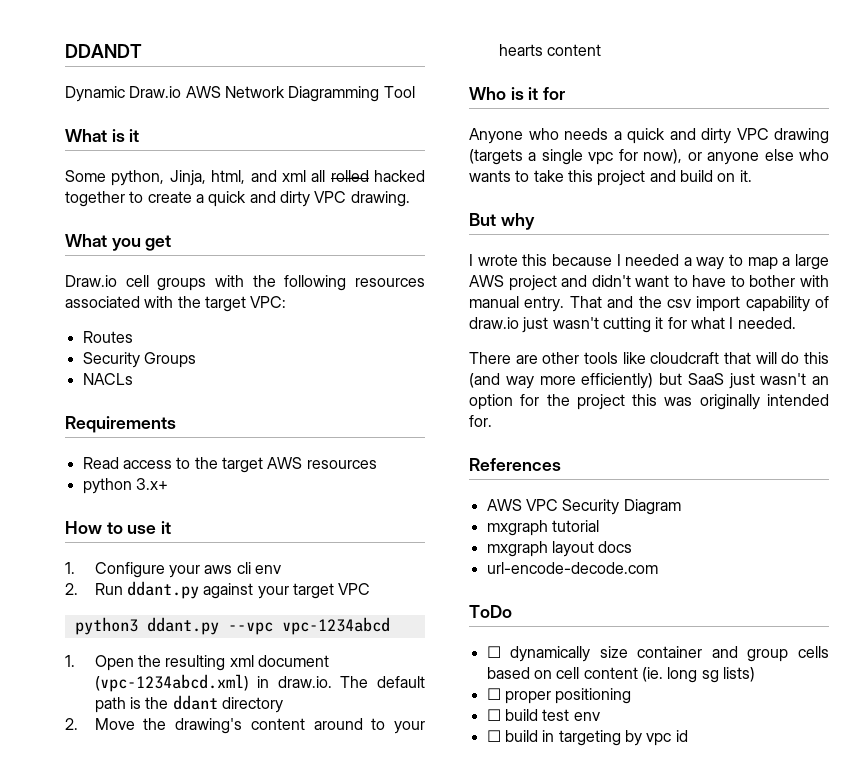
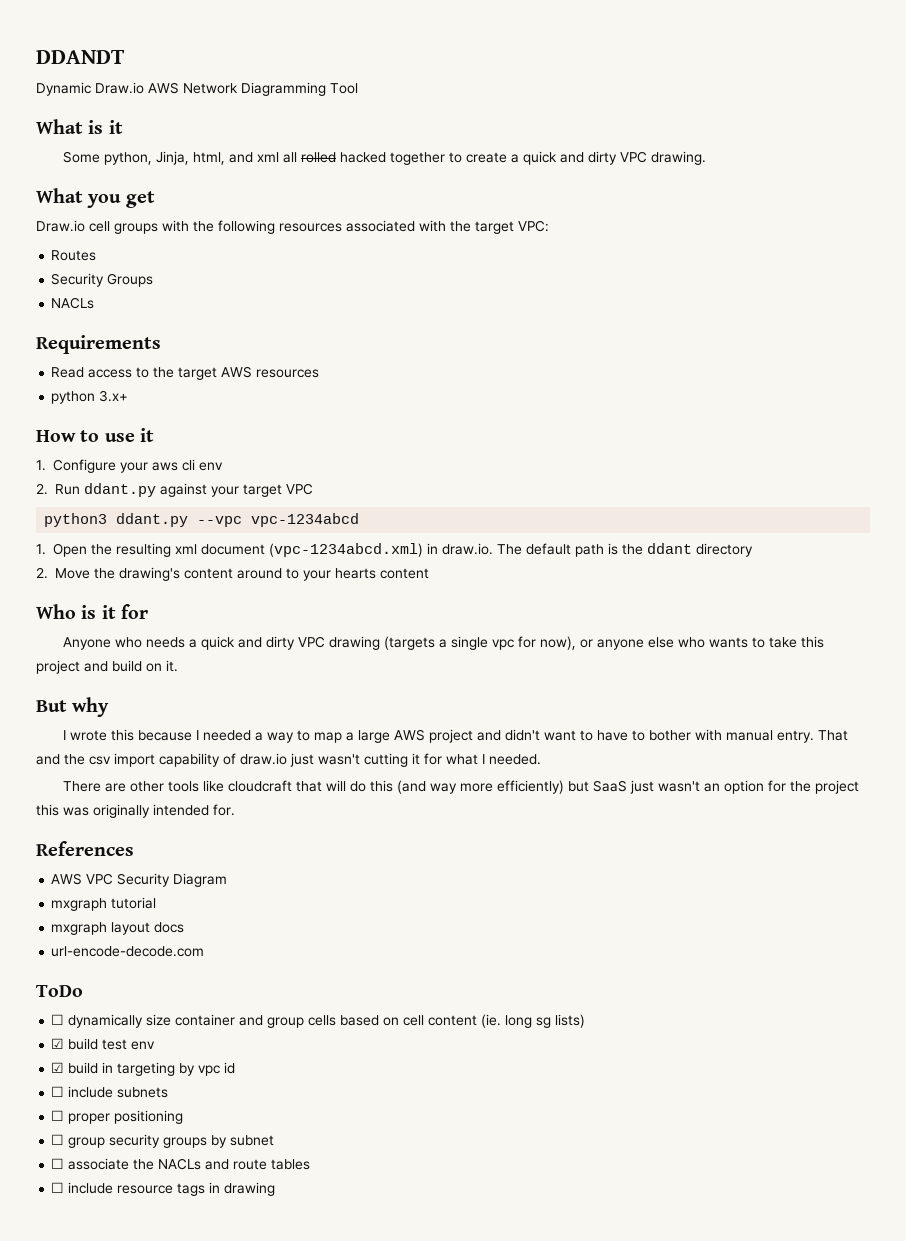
[486,688,632,704] [486,709,501,721] ☐ proper positioning // ☐ -> [51,1038,65,1049] ☑
[486,730,501,742] ☐ -> [51,1062,65,1073] ☑
(688, 736) none -> [51,1086,169,1098] [51,1110,184,1124] [51,1134,275,1148] [51,1158,311,1170] [51,1182,276,1196] // ☐ include subnets // ☐ proper positioning // ☐ group security groups by subnet // ☐ associate the NACLs and route tables // ☐ include resource tags in drawing

